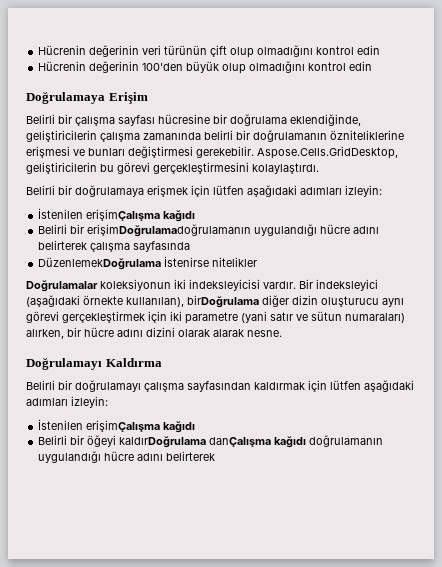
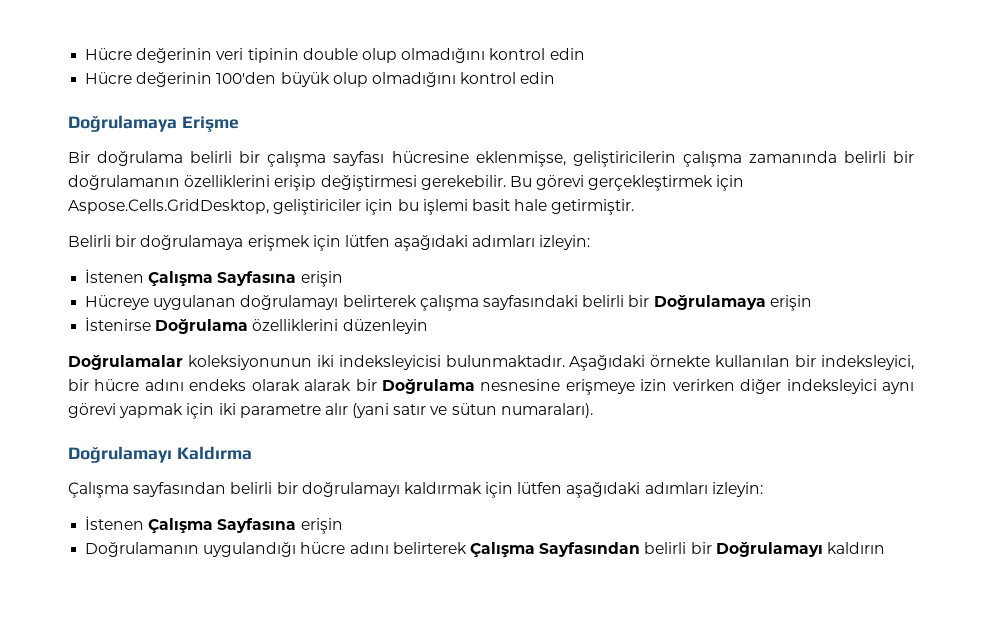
[38,45,87,55] Hücrenin -> [85,48,133,60] Hücre
[164,45,381,58] [38,61,87,71] türünün çift olup olmadığını kontrol edin // Hücrenin -> [247,48,585,63] [85,72,133,84] tipinin double olup olmadığını kontrol edin // Hücre
[108,92,148,104] [26,114,55,124] Erişim // Belirli -> [181,116,239,132] [68,151,233,166] Erişme // Bir doğrulama belirli
[213,114,361,126] bir doğrulama eklendiğinde, -> [475,151,566,167] eklenmişse,
[330,130,404,140] [26,146,398,159] [26,162,319,174] özniteliklerine erişmesi ve bunları değiştirmesi gerekebilir. Aspose.Cells.GridDesktop, geliştiricilerin bu görevi gerçekleştirmesini kolaylaştırdı. -> [184,175,745,191] [68,199,635,215] özelliklerini erişip değiştirmesi gerekebilir. Bu görevi gerçekleştirmek için Aspose.Cells.GridDesktop, geliştiriciler için bu işlemi basit hale getirmiştir.
[38,208,196,222] [38,224,380,237] [38,240,191,252] [38,256,258,270] [26,279,378,292] [26,295,379,308] İstenilen erişimÇalışma kağıdı // Belirli bir erişimDoğrulamadoğrulamanın uygulandığı hücre adını belirterek çalışma sayfasında // DüzenlemekDoğrulama İstenirse nitelikler // Doğrulamalar koleksiyonun iki indeksleyicisi vardır. Bir indeksleyici (aşağıdaki örnekte kullanılan), birDoğrulama diğer dizin oluşturucu -> [85,269,343,287] [85,295,812,311] [85,317,428,334] [68,355,915,371] [68,379,877,395] İstenen Çalışma Sayfasına erişin // Hücreye uygulanan doğrulamayı belirterek çalışma sayfasındaki belirli bir Doğrulamaya erişin // İstenirse Doğrulama özelliklerini düzenleyin // Doğrulamalar koleksiyonunun iki indeksleyicisi bulunmaktadır. Aşağıdaki örnekte kullanılan bir indeksleyici, bir hücre adını endeks olarak alarak bir Doğrulama nesnesine erişmeye izin verirken diğer indeksleyici
[62,311,145,323] gerçekleştirmek -> [119,403,184,418] yapmak
(238, 318) none -> [324,403,348,415] alır
[345,313,405,323] [26,327,282,339] [26,357,162,370] [26,380,251,392] numaraları) alırken, bir hücre adını dizini olarak alarak nesne. // Doğrulamayı Kaldırma // Belirli bir doğrulamayı çalışma sayfasından -> [500,403,593,418] [68,446,252,463] [68,482,400,498] numaraları). // Doğrulamayı Kaldırma // Çalışma sayfasından belirli bir doğrulamayı
[38,419,196,433] [38,435,384,448] [38,451,216,463] İstenilen erişimÇalışma kağıdı // Belirli bir öğeyi kaldırDoğrulama danÇalışma kağıdı doğrulamanın uygulandığı hücre adını belirterek -> [85,516,343,534] [85,542,885,558] İstenen Çalışma Sayfasına erişin // Doğrulamanın uygulandığı hücre adını belirterek Çalışma Sayfasından belirli bir Doğrulamayı kaldırın

